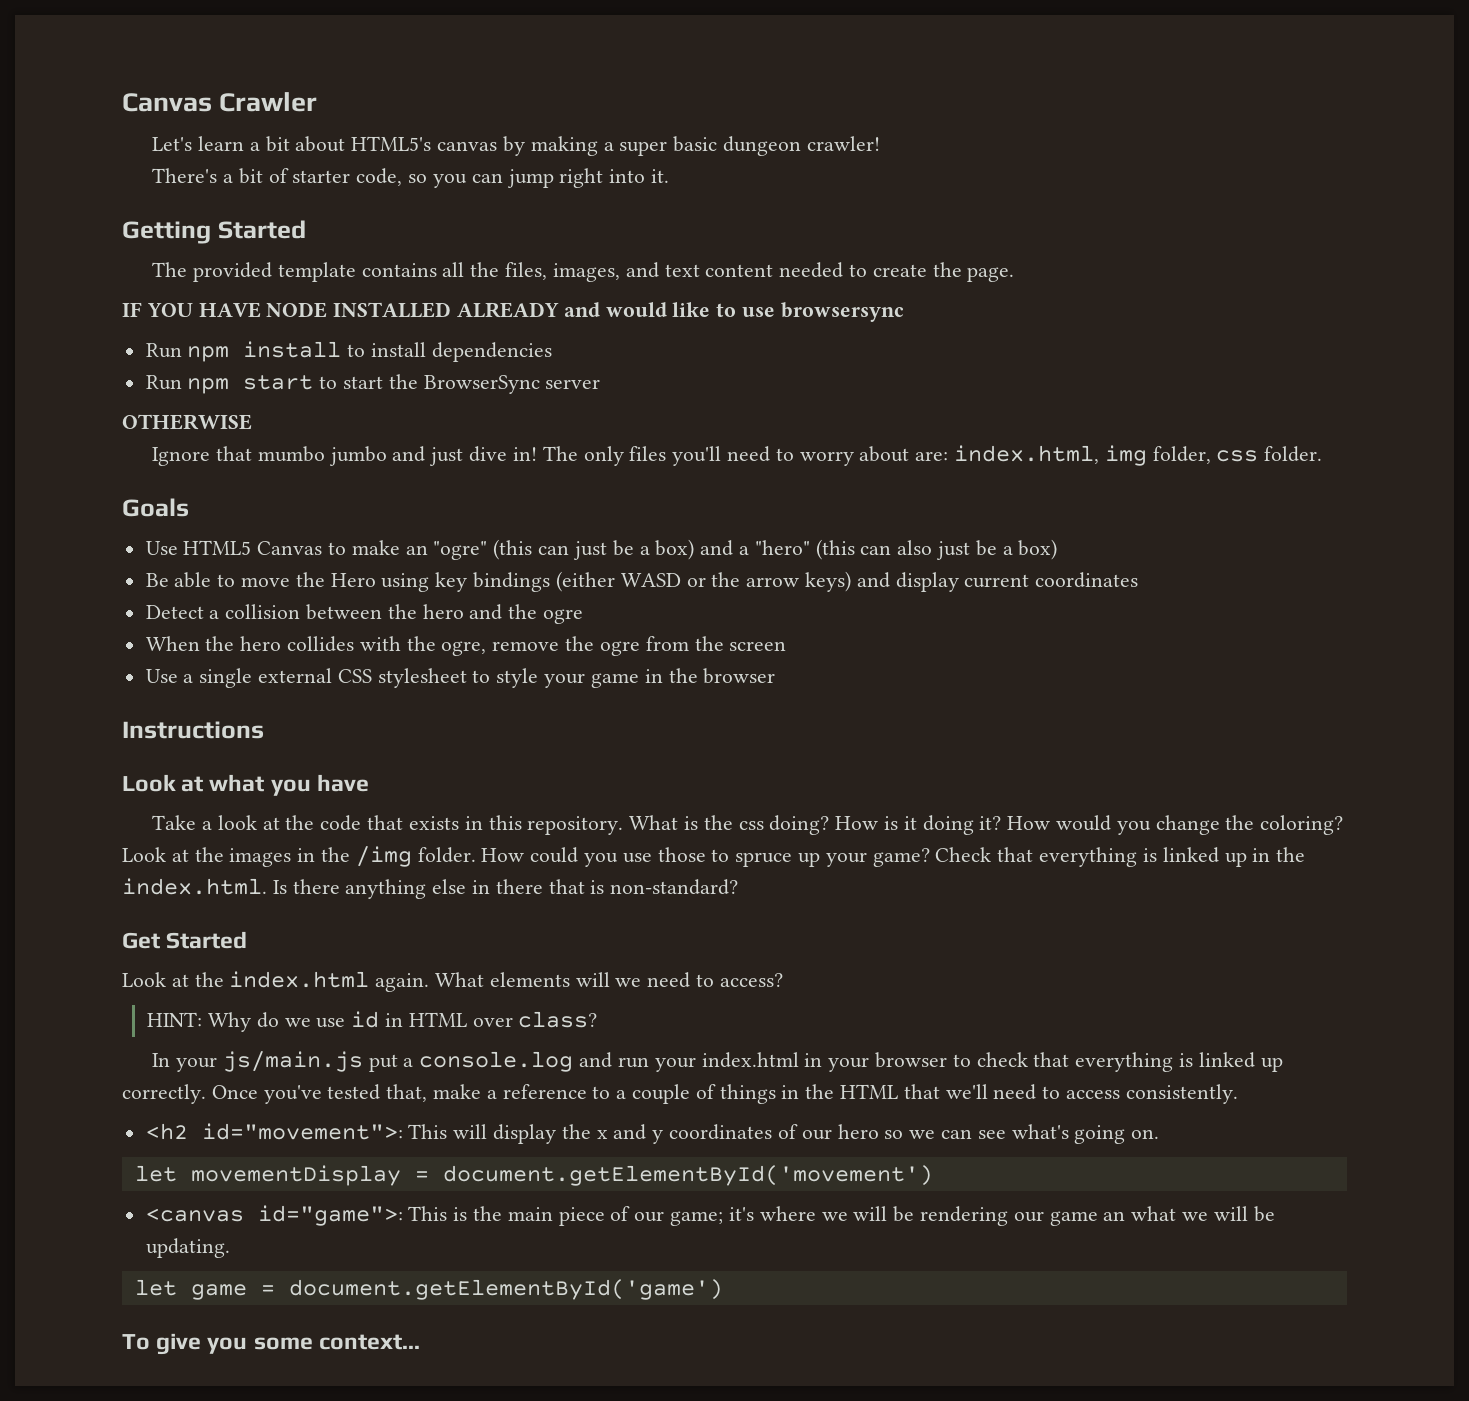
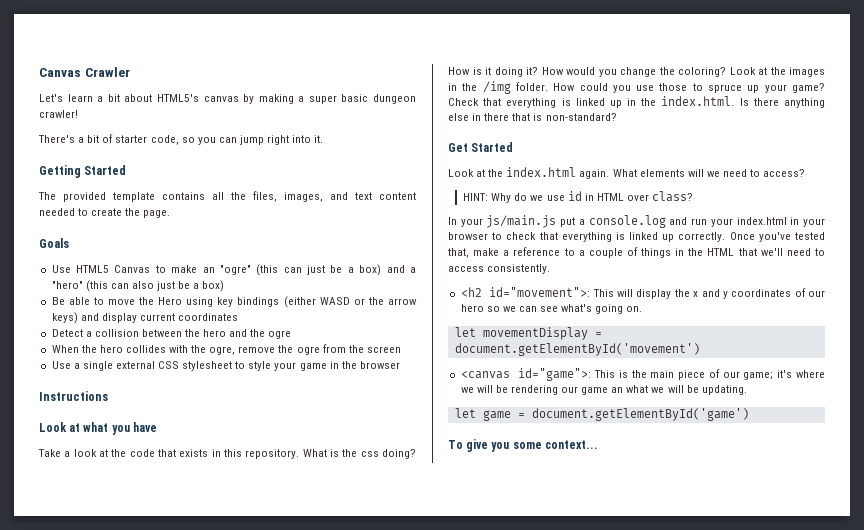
[122,302,904,322] [145,341,552,362] [145,374,601,394] [122,414,252,430] [152,445,1323,466] // IF YOU HAVE NODE INSTALLED ALREADY and would like to use browsersync // Run npm install to install dependencies // Run npm start to start the BrowserSync server // OTHERWISE // Ignore that mumbo jumbo and just dive in! The only files you'll need to worry about are: index.html, img folder, css folder. -> (171, 214) none

